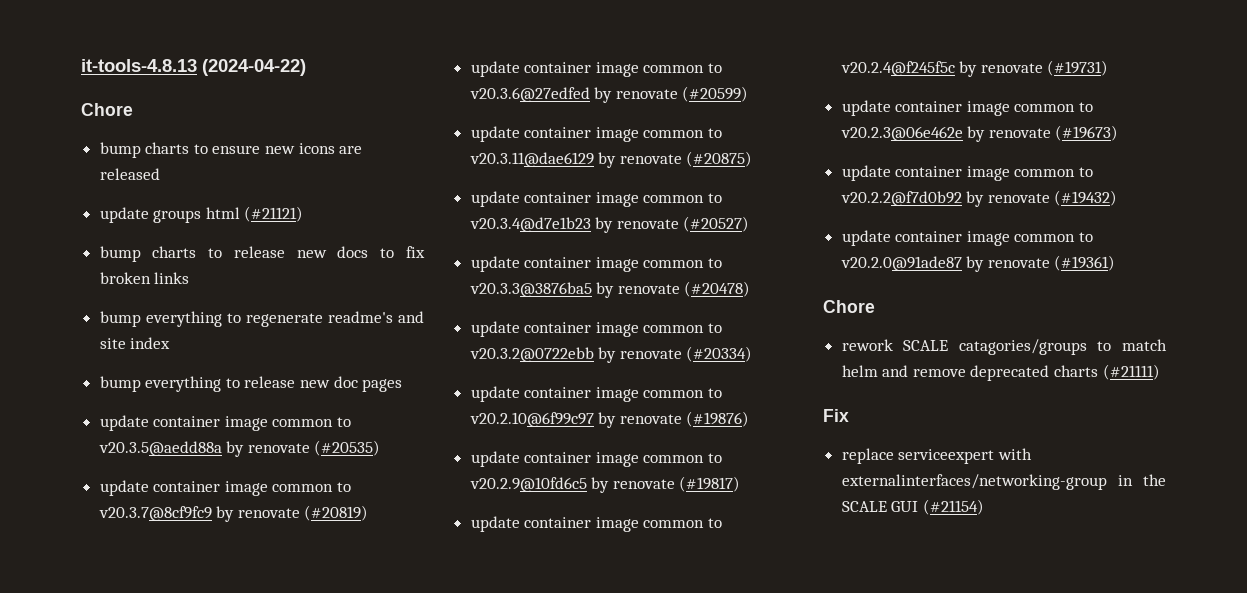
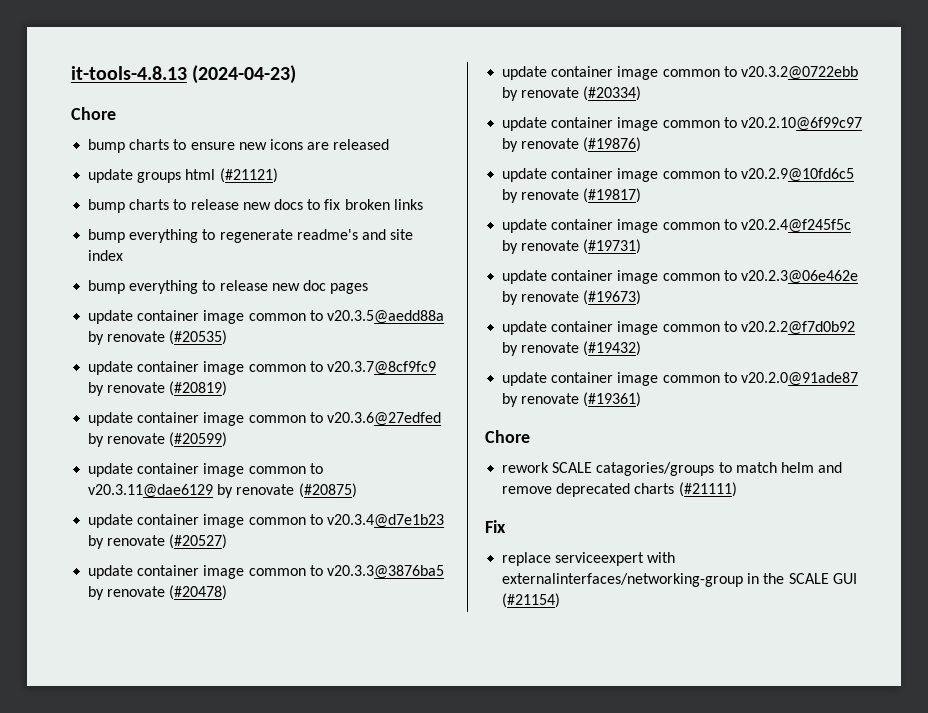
[202,59,306,76] (2024-04-22) -> [192,65,297,84] (2024-04-23)

